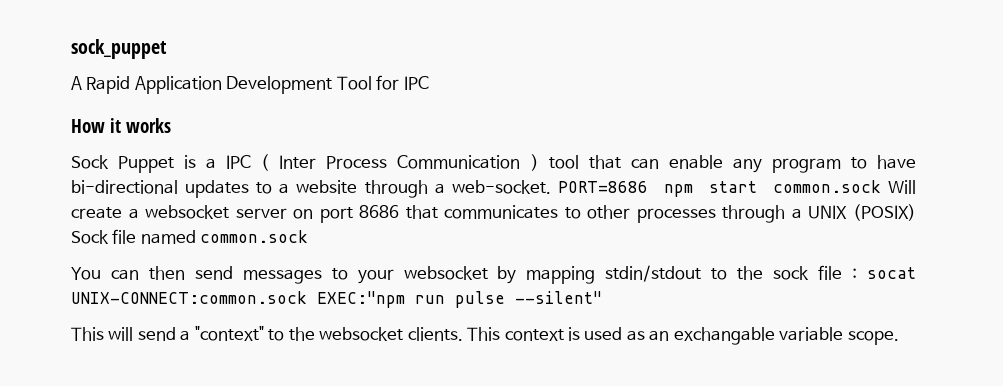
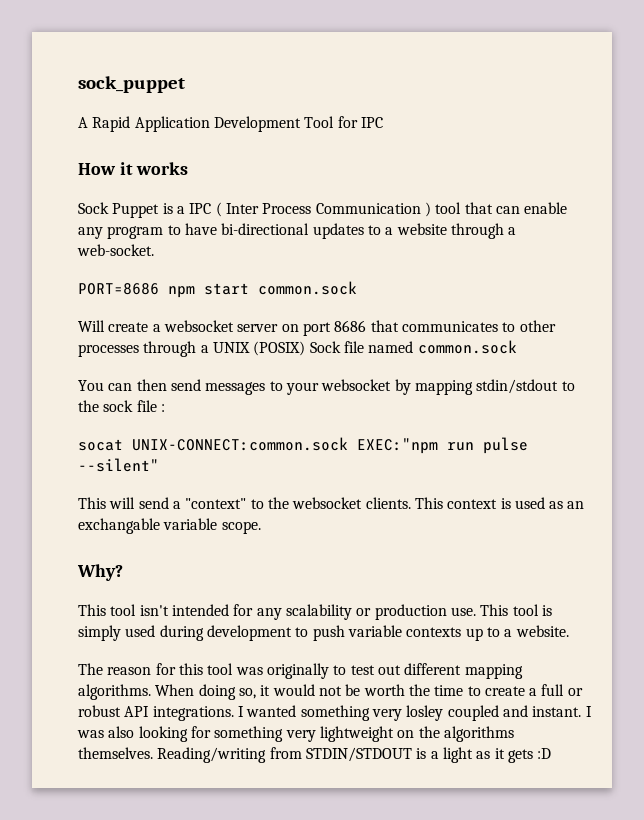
(551, 187) none -> (154, 250) //
(881, 186) none -> (357, 288) //
(858, 273) none -> (165, 408) //
(899, 338) none -> [77,564,123,581] [78,604,552,620] [78,625,569,641] [78,663,523,679] [78,684,583,700] [78,705,592,721] [77,726,514,742] [78,747,552,763] // Why? // This tool isn't intended for any scalability or production use. This tool is simply used during development to push variable contexts up to a website. // The reason for this tool was originally to test out different mapping algorithms. When doing so, it would not be worth the time to create a full or robust API integrations. I wanted something very losley coupled and instant. I was also looking for something very lightweight on the algorithms themselves. Reading/writing from STDIN/STDOUT is a light as it gets :D

